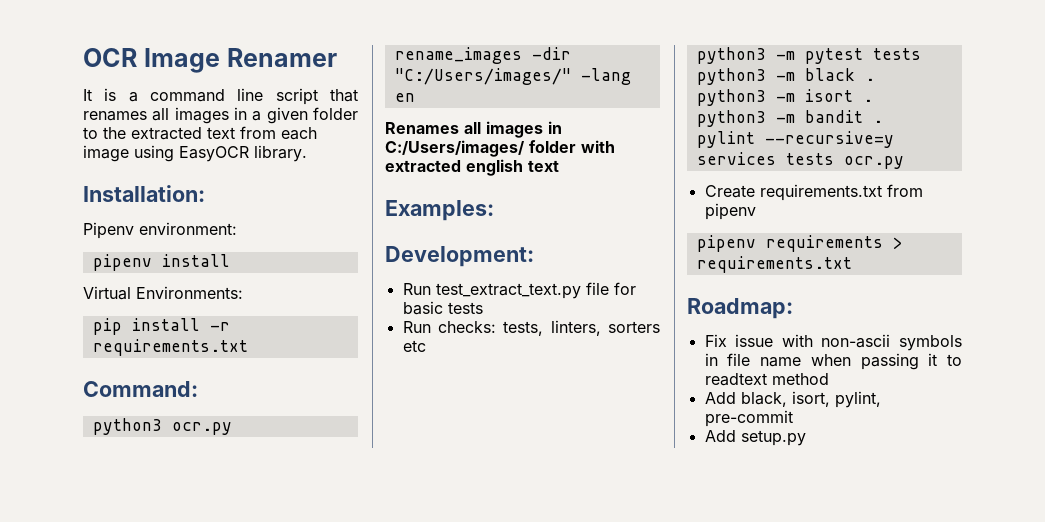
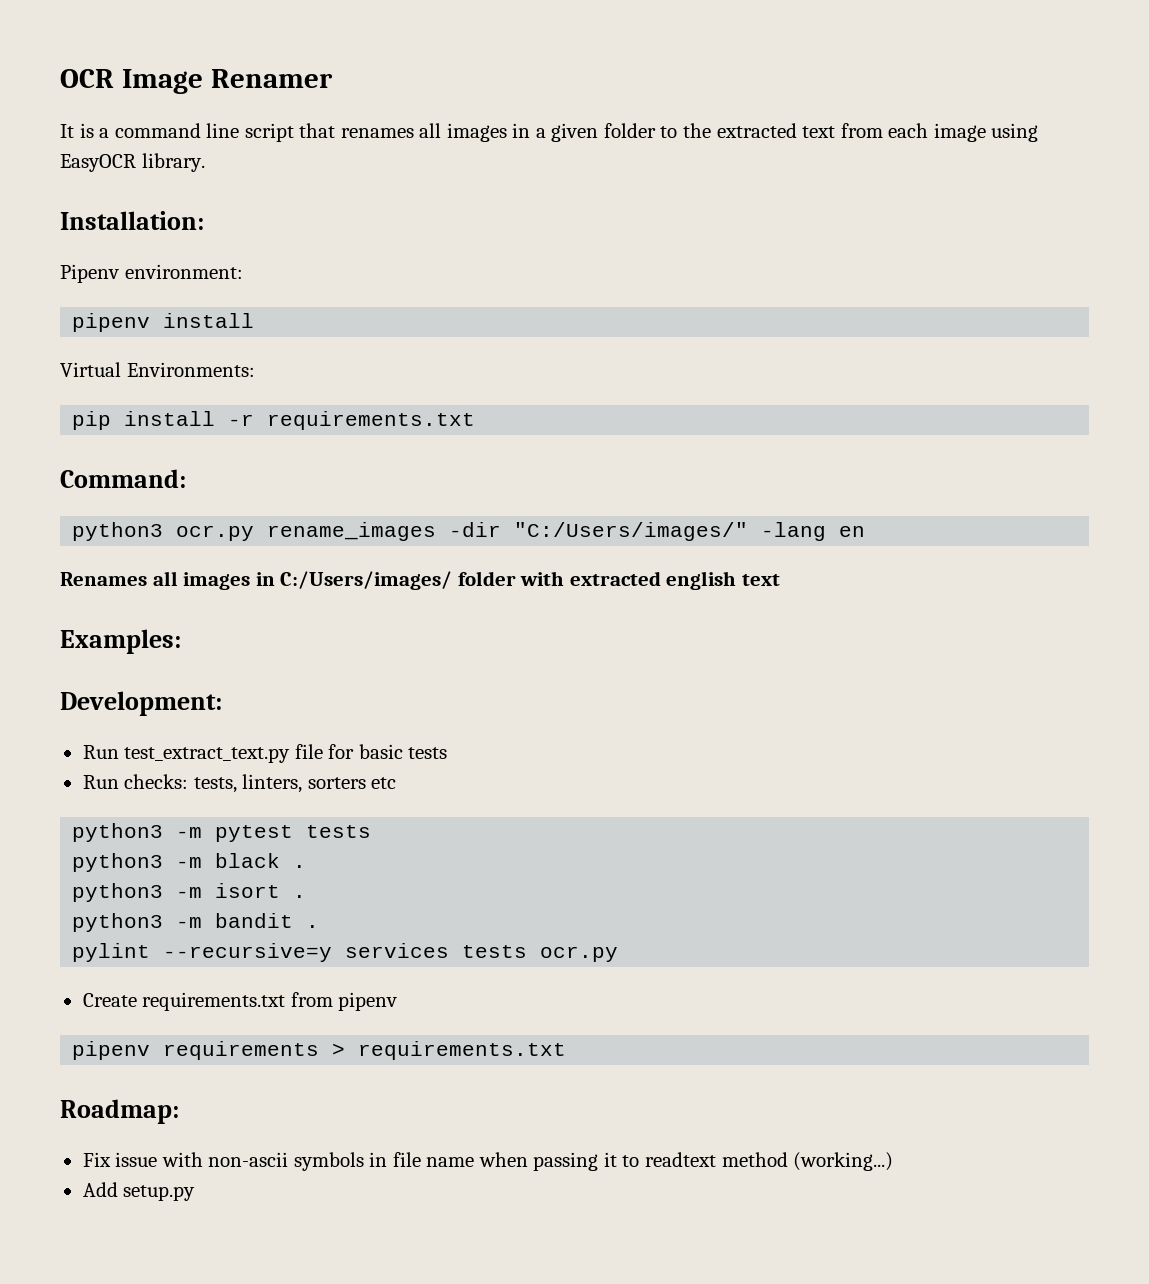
[704,391,881,408] [704,410,793,427] // Add black, isort, pylint, pre-commit -> [793,1152,894,1171] (working...)

